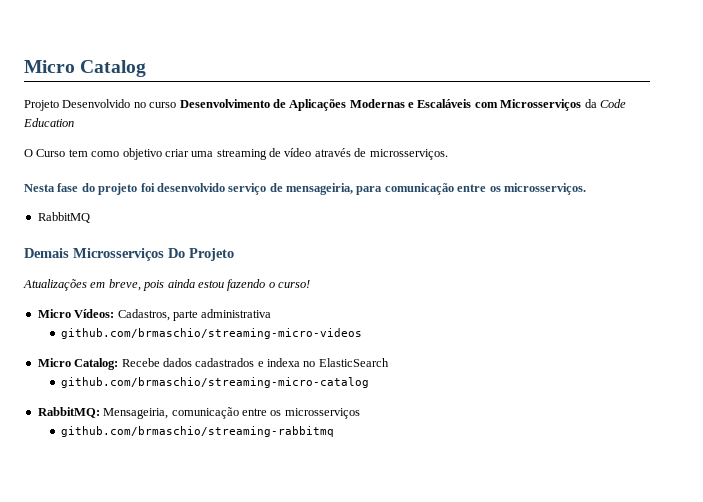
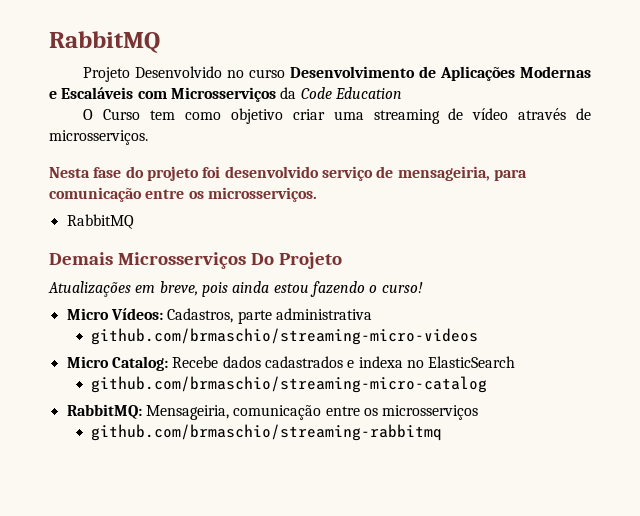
[24,60,147,77] Micro Catalog -> [49,31,160,53] RabbitMQ

